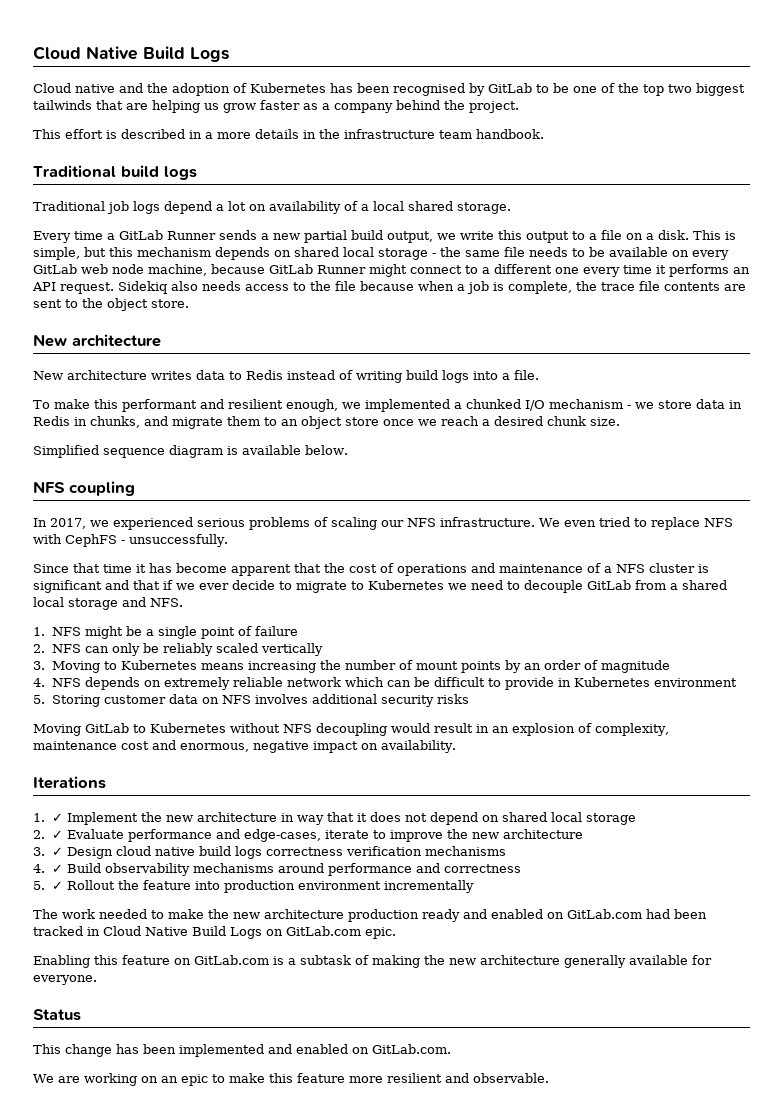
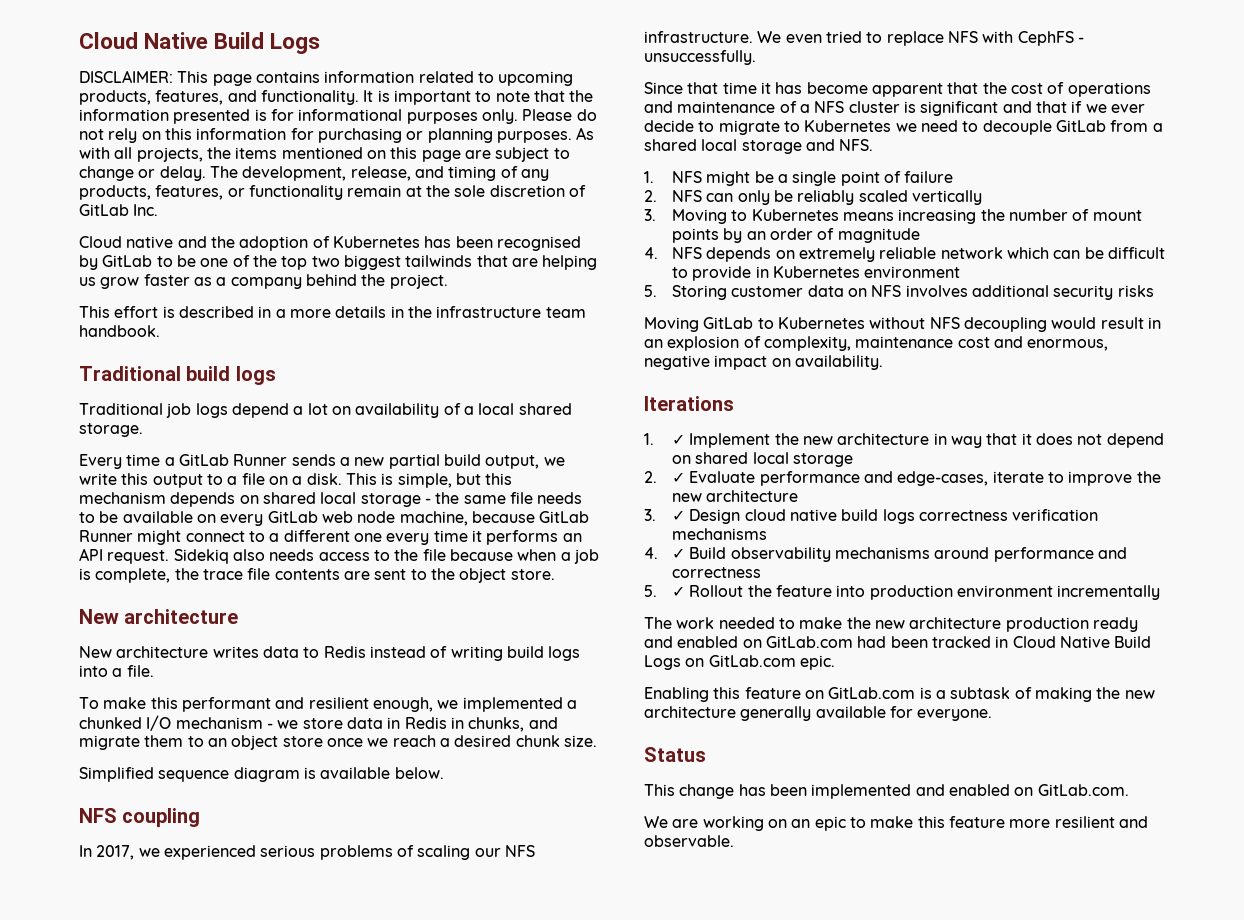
[33,46,229,62] Cloud Native Build Logs -> [79,32,321,54] [79,70,574,86] [79,90,594,105] [79,109,597,124] [79,127,595,143] [79,147,570,162] [79,166,549,181] [79,185,586,200] [79,204,159,216] Cloud Native Build Logs // DISCLAIMER: This page contains information related to upcoming products, features, and functionality. It is important to note that the information presented is for informational purposes only. Please do not rely on this information for purchasing or planning purposes. As with all projects, the items mentioned on this page are subject to change or delay. The development, release, and timing of any products, features, or functionality remain at the sole discretion of GitLab Inc.

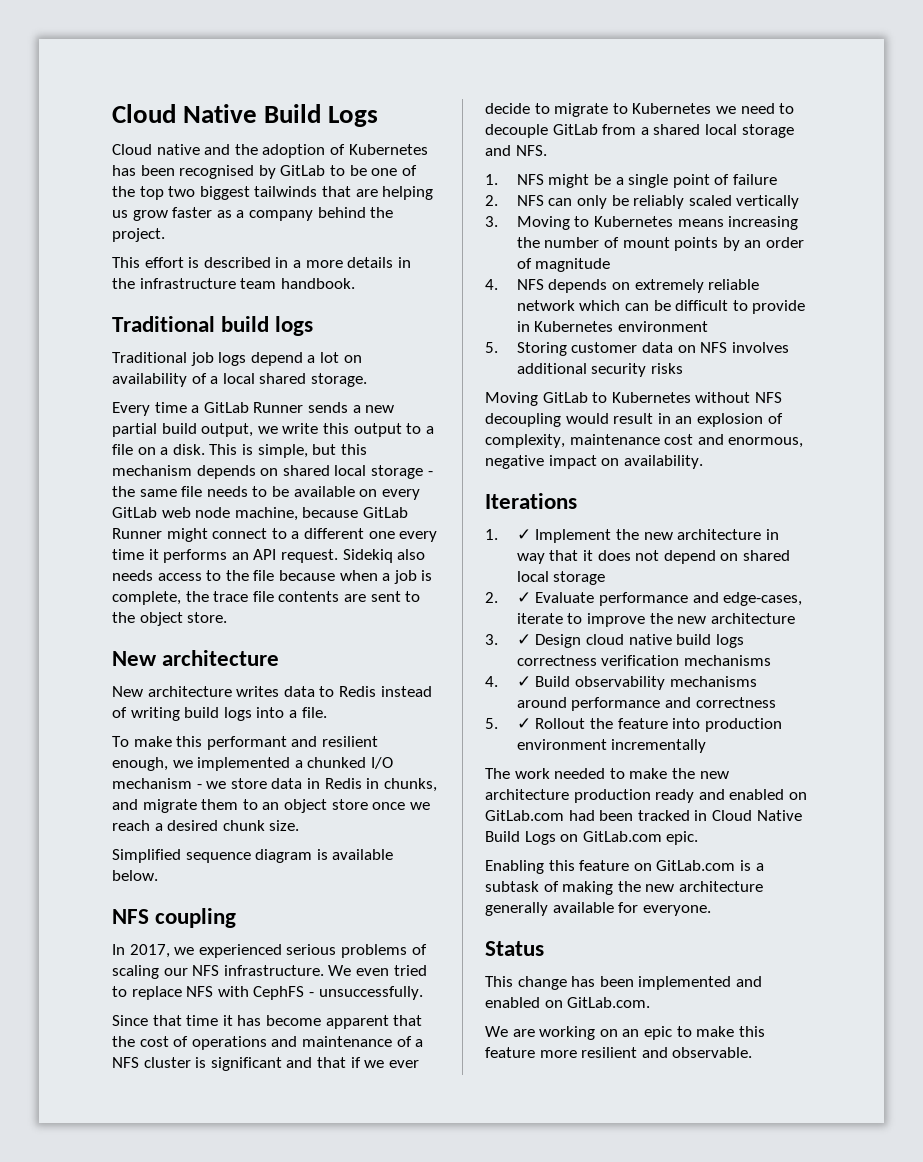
[79,32,321,54] [79,70,574,86] [79,90,594,105] [79,109,597,124] [79,127,595,143] [79,147,570,162] [79,166,549,181] [79,185,586,200] [79,204,159,216] Cloud Native Build Logs // DISCLAIMER: This page contains information related to upcoming products, features, and functionality. It is important to note that the information presented is for informational purposes only. Please do not rely on this information for purchasing or planning purposes. As with all projects, the items mentioned on this page are subject to change or delay. The development, release, and timing of any products, features, or functionality remain at the sole discretion of GitLab Inc. -> [112,104,379,127] Cloud Native Build Logs

